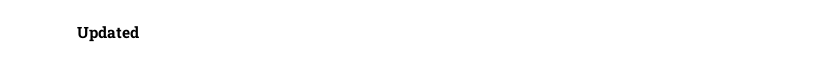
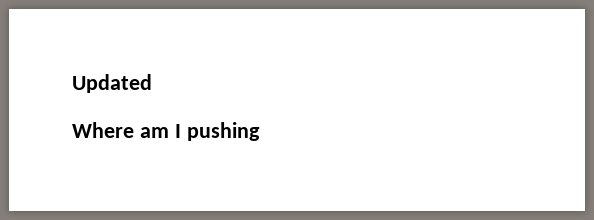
(139, 34) none -> [72,122,260,141] // Where am I pushing

